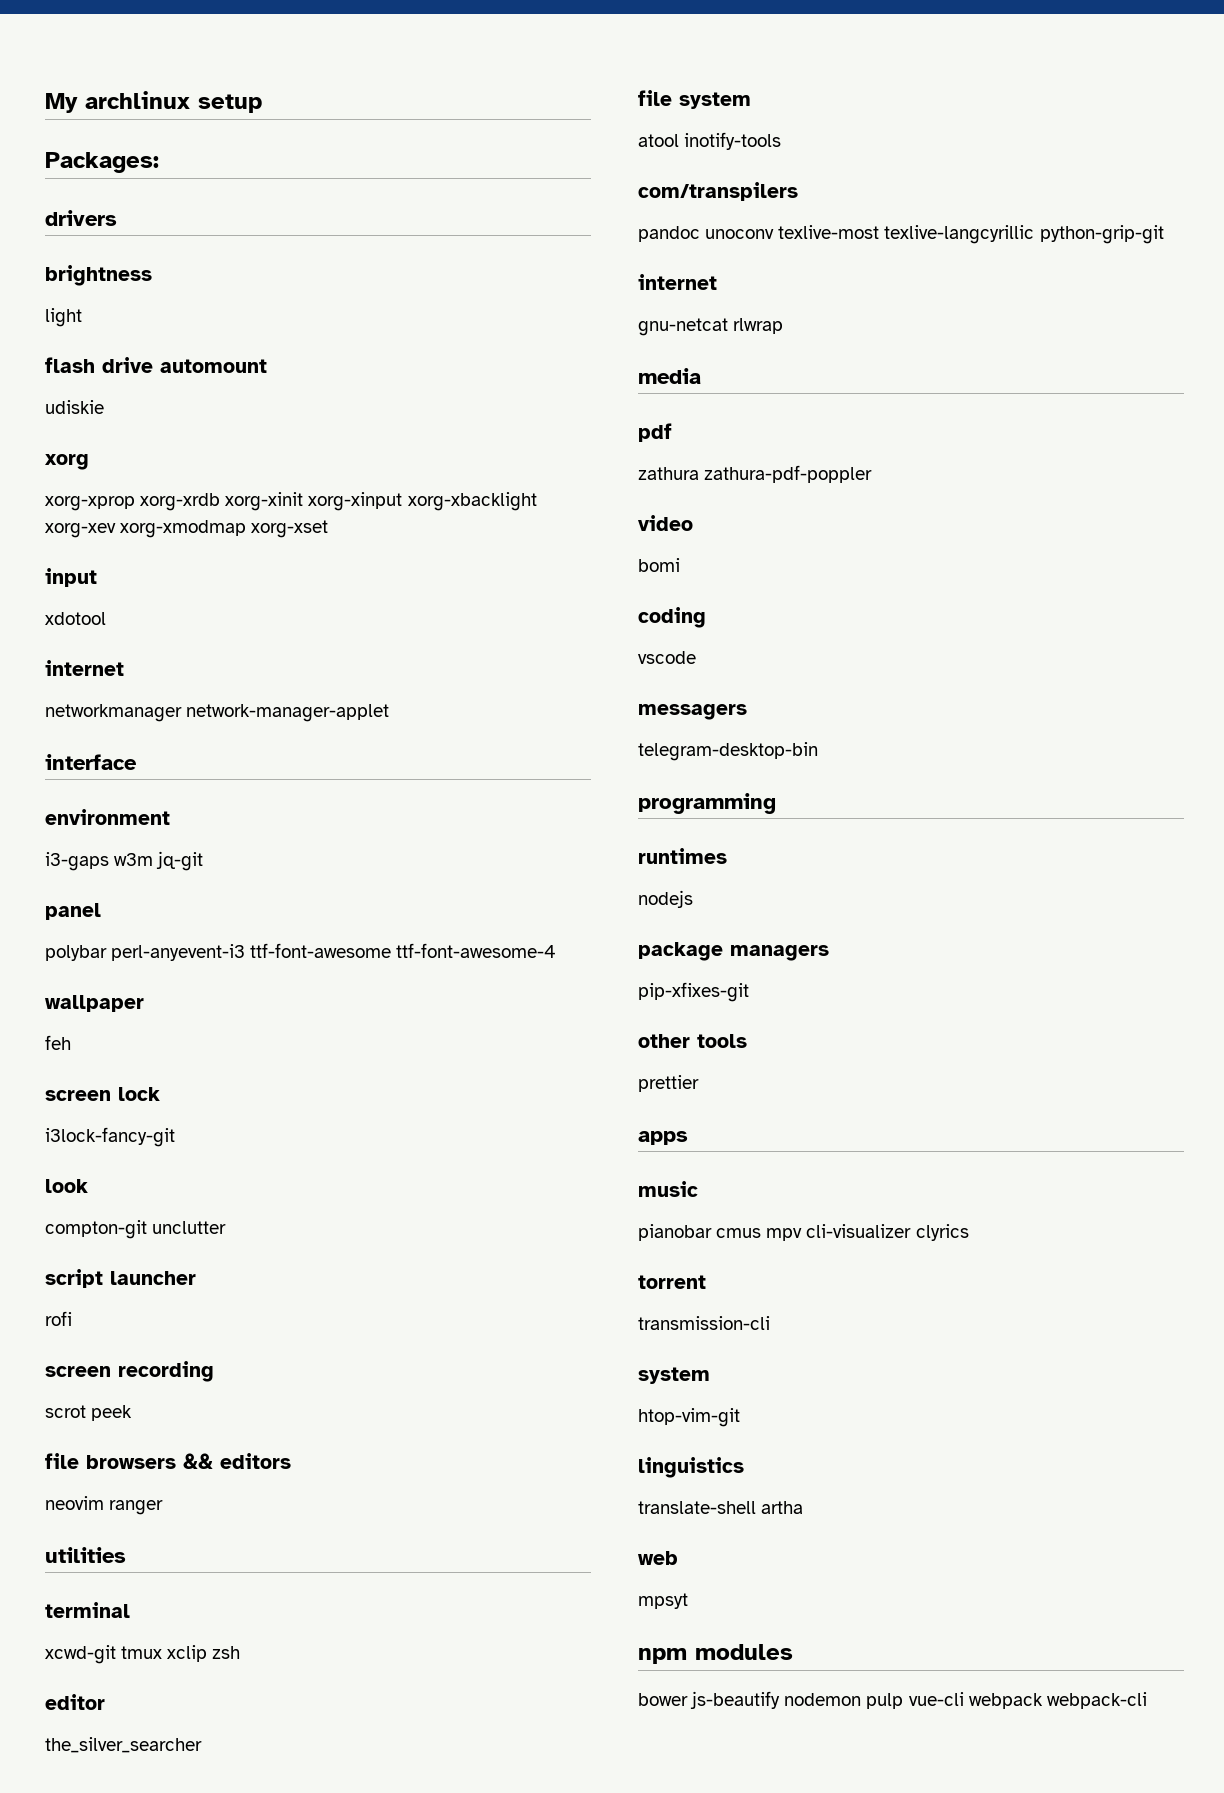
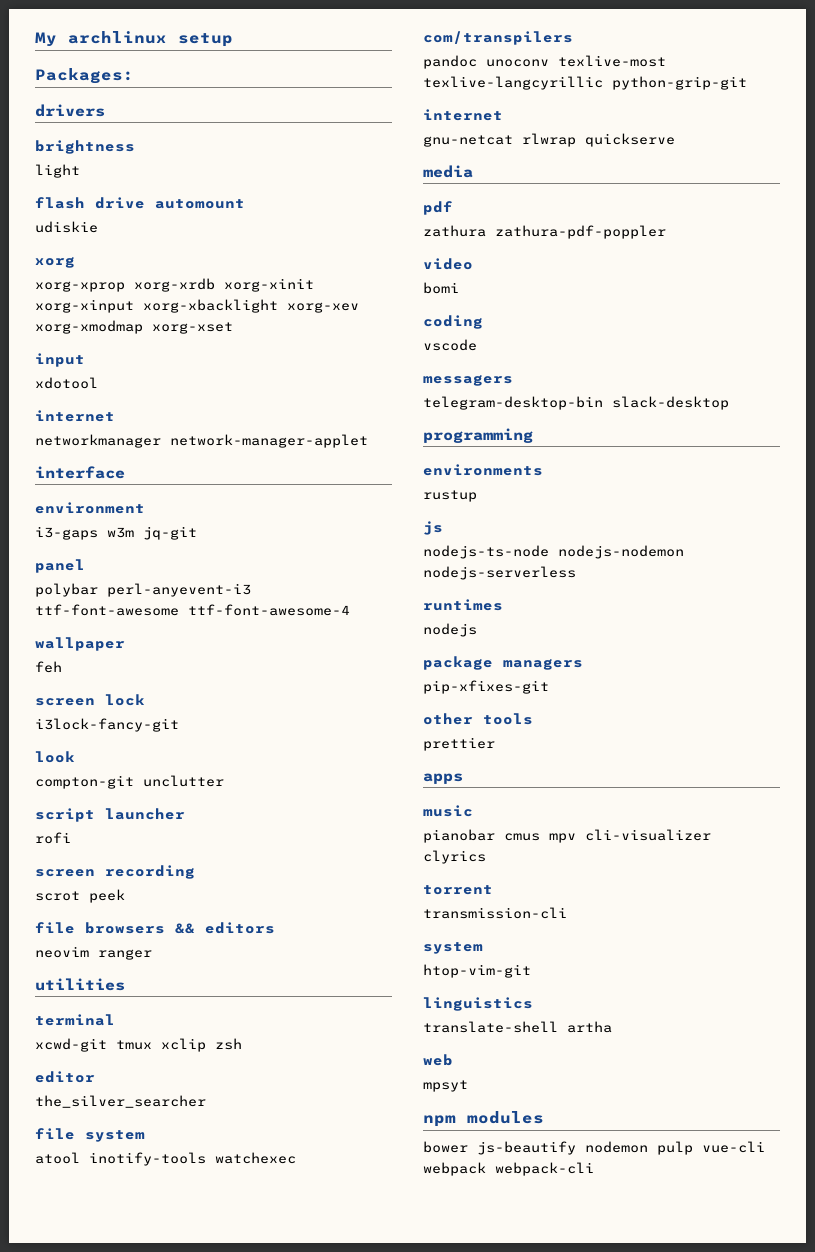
(782, 141) none -> [215,1152,296,1164] watchexec
(784, 326) none -> [585,133,675,147] quickserve
(818, 751) none -> [612,396,729,410] slack-desktop
(776, 803) none -> [423,464,543,476] [423,490,477,502] [423,521,443,535] [423,545,684,559] [423,566,576,580] // environments // rustup // js // nodejs-ts-node nodejs-nodemon nodejs-serverless

